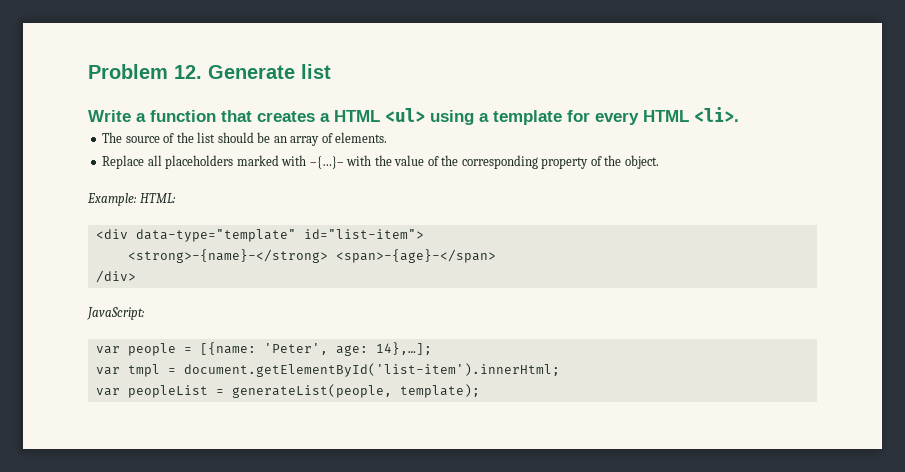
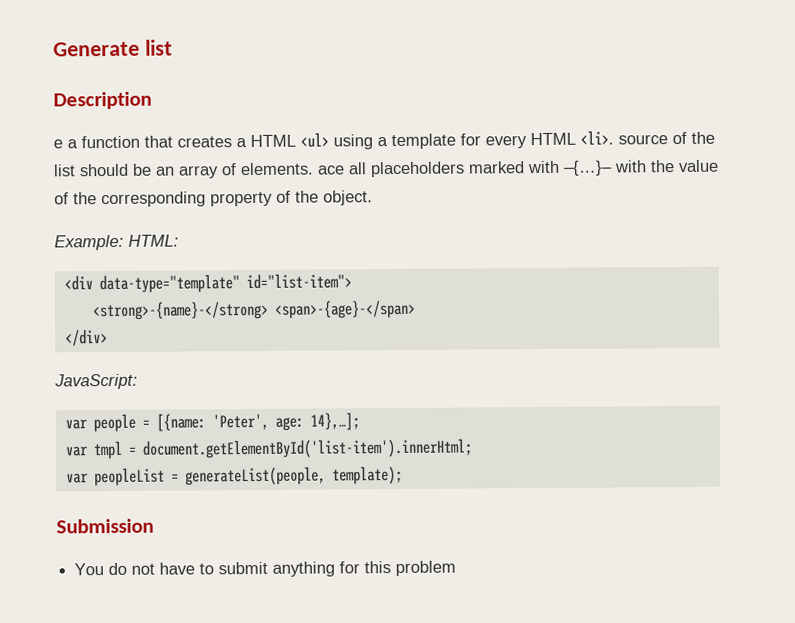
[88,64,202,79] Problem 12. -> (53, 49) none
[88,110,131,122] Write -> [53,91,152,110] [53,139,63,149] Description // e
[102,132,123,143] // The -> (614, 137) none
[102,155,145,169] // Replace -> [317,165,345,175] ace
[95,270,136,283] /div> -> [64,329,108,347] </div>
(480, 391) none -> [56,518,154,534] [74,560,457,577] // Submission // You do not have to submit anything for this problem

